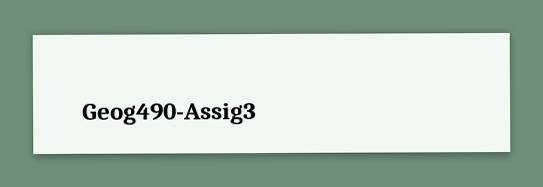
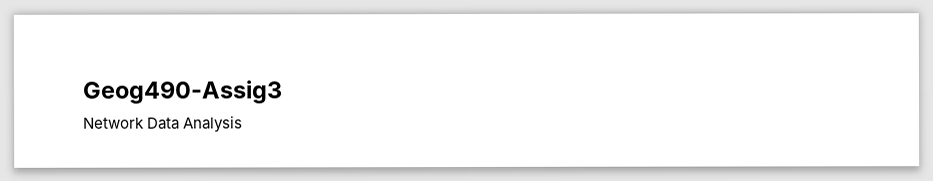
(257, 114) none -> [83,115,244,133] // Network Data Analysis

